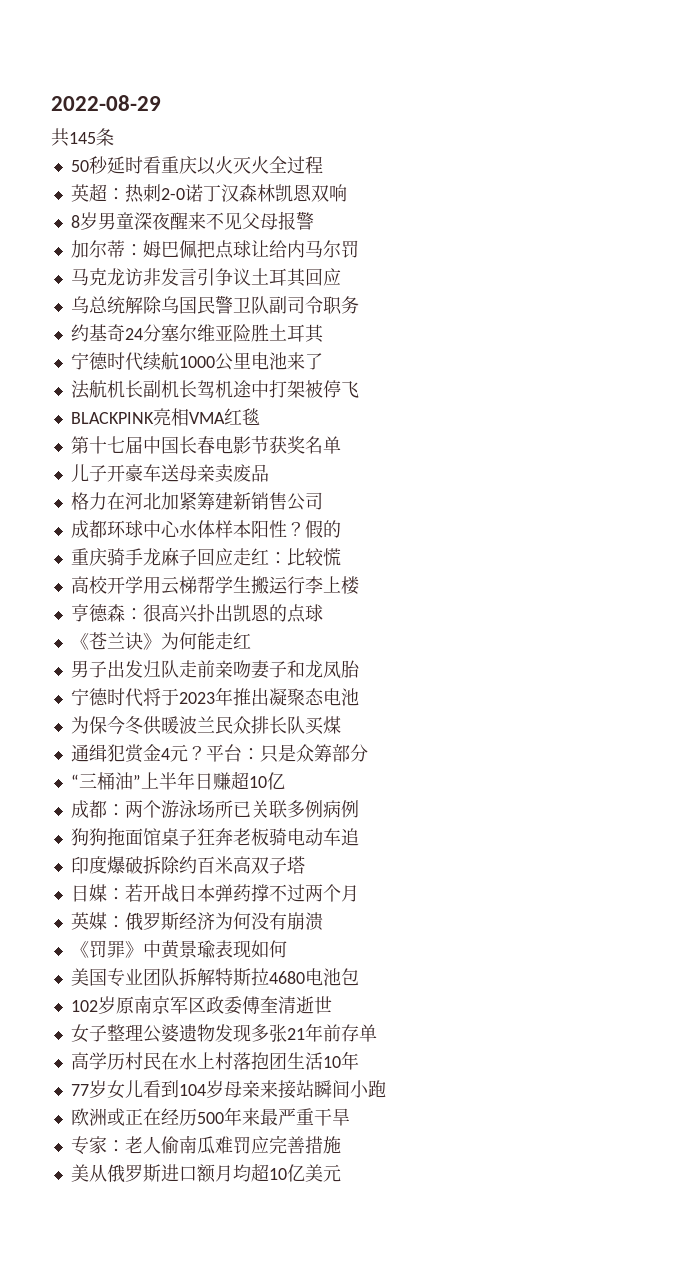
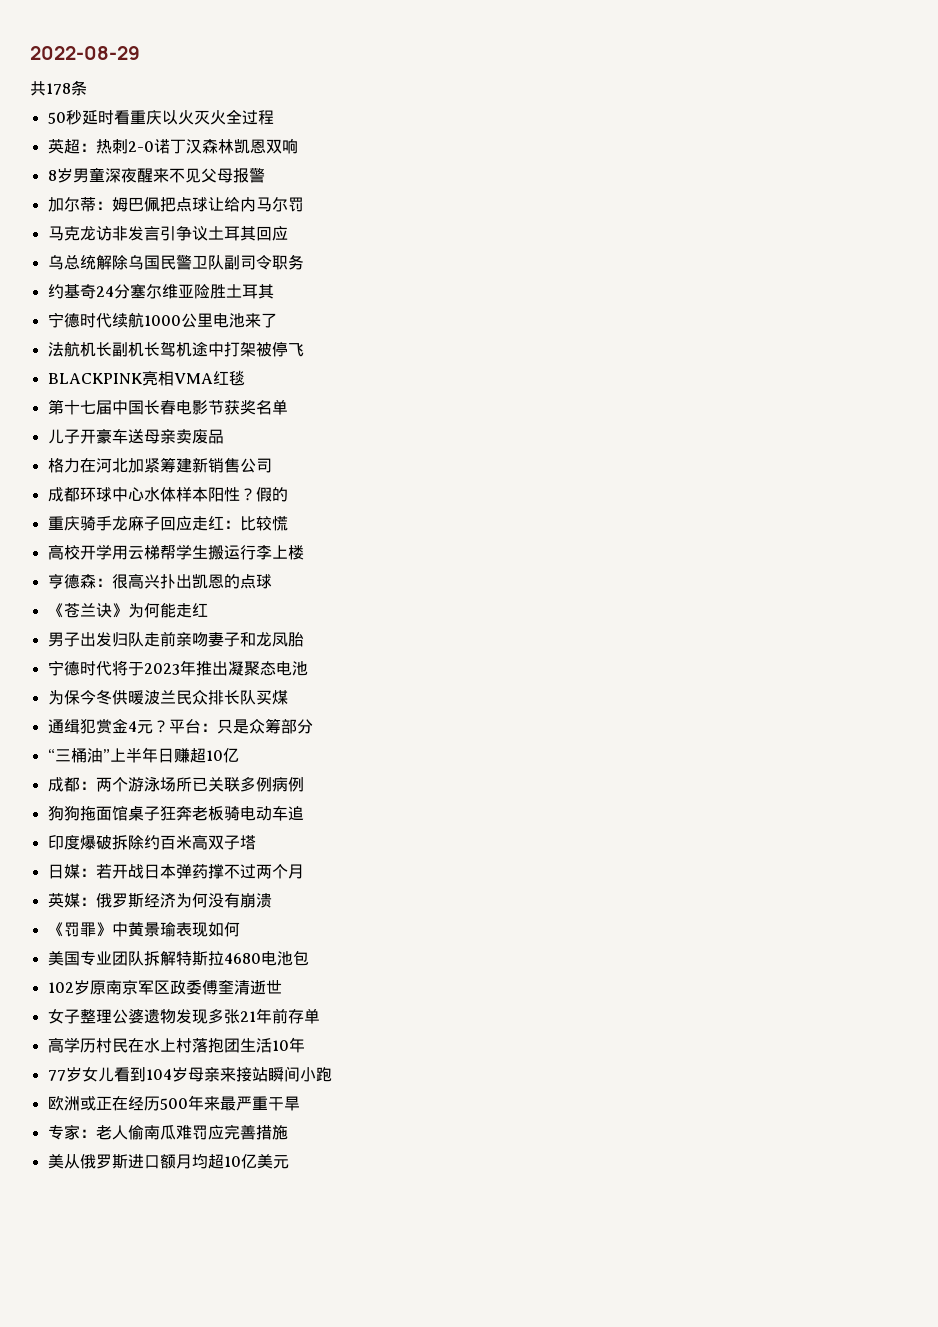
[69,132,96,144] 145 -> [46,83,71,95] 178

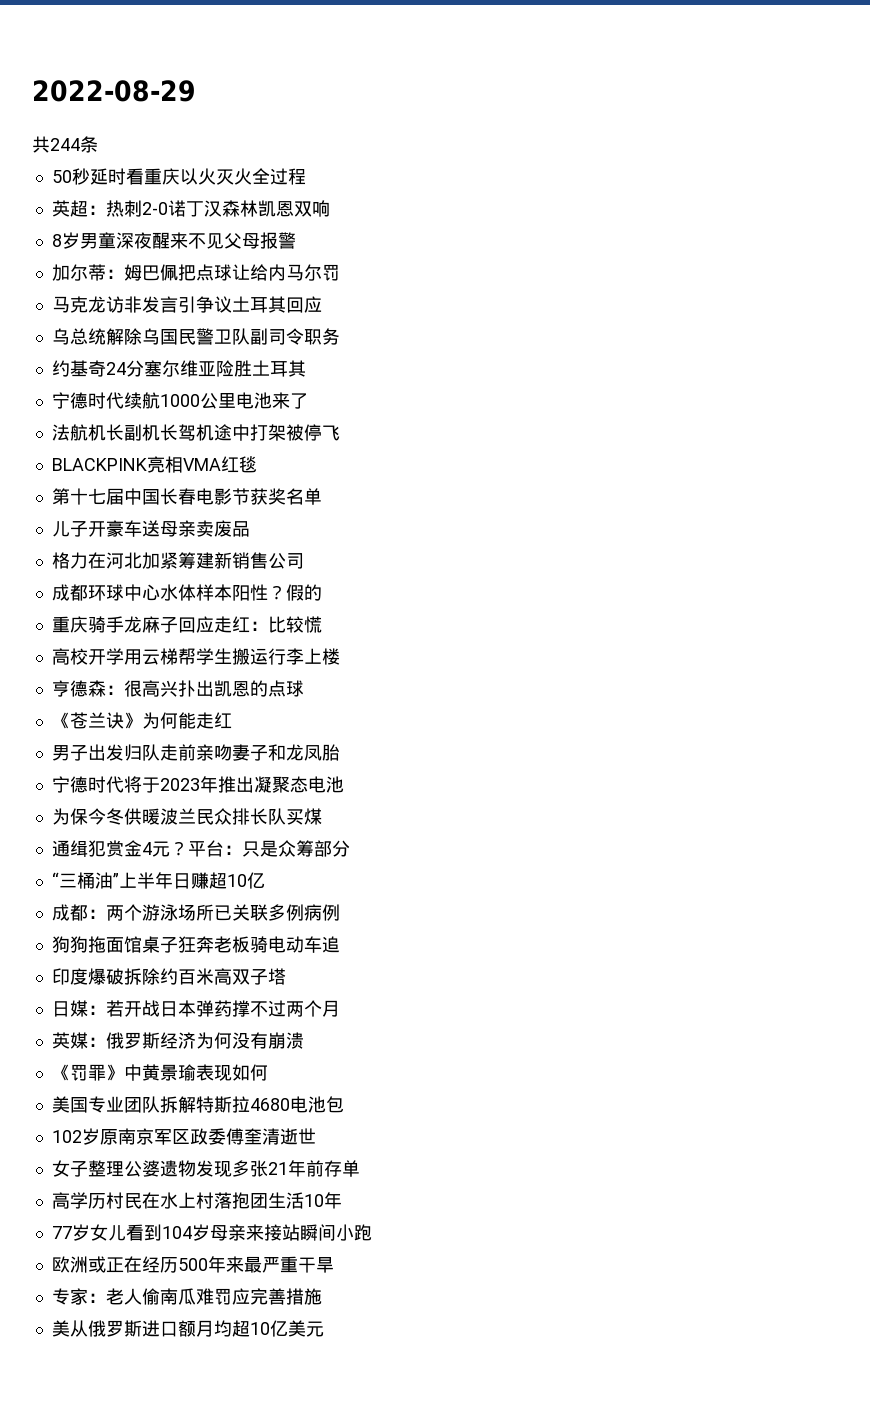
[46,83,71,95] 178 -> [50,138,80,151] 244

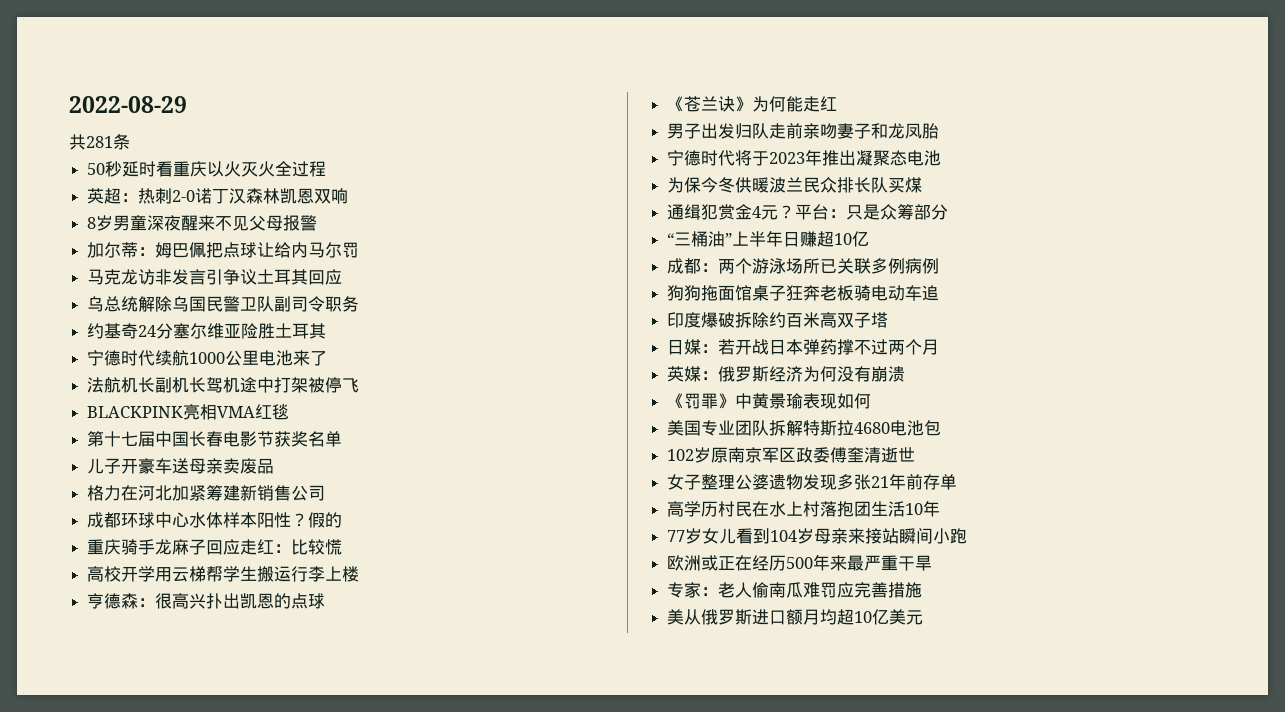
[50,138,80,151] 244 -> [86,136,113,148] 281

